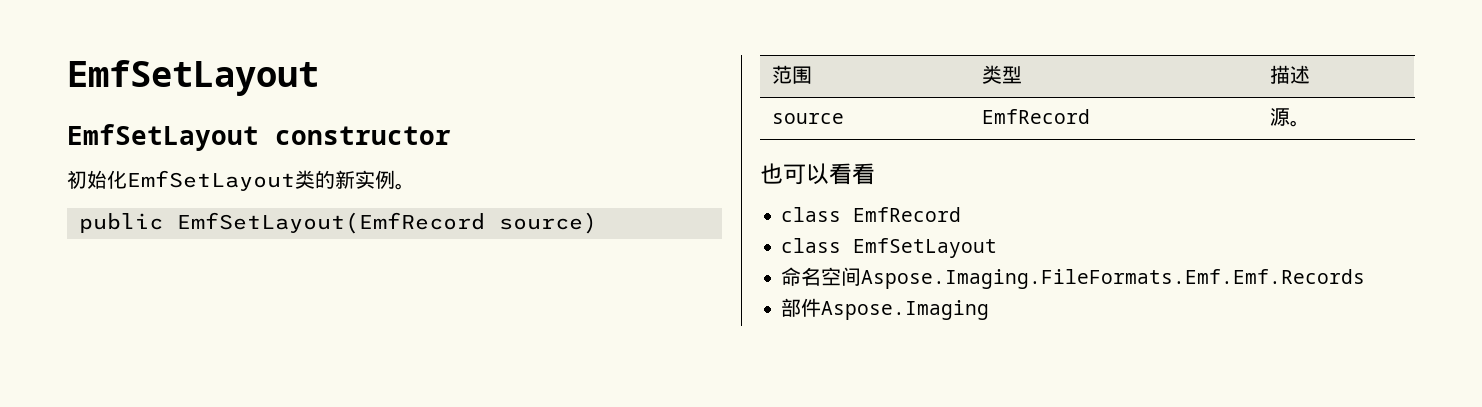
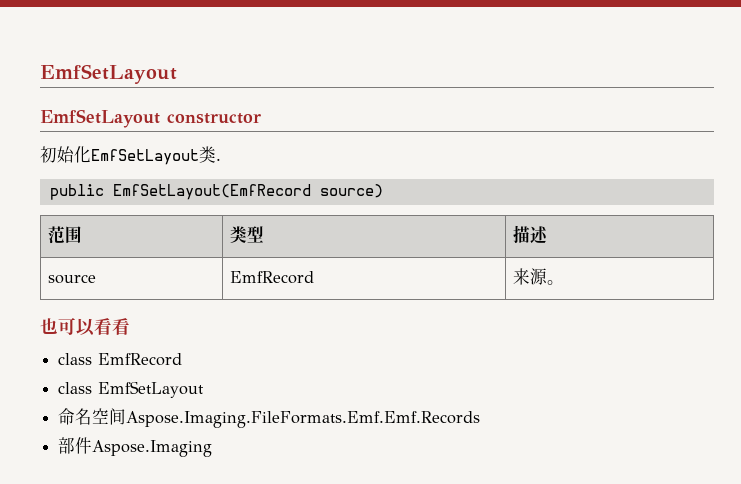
[315,170,415,190] 的新实例。 -> [216,158,221,161] .
(1090, 116) none -> [512,268,530,285] 来

